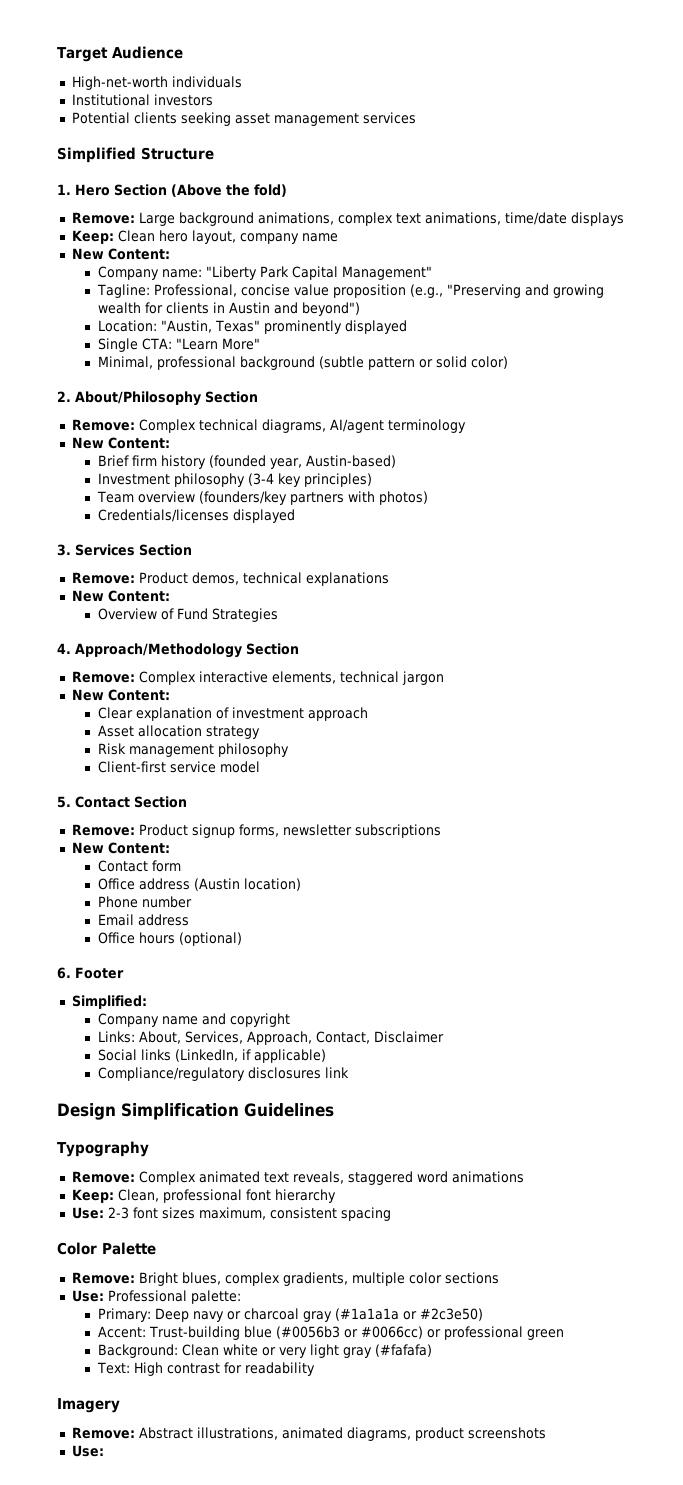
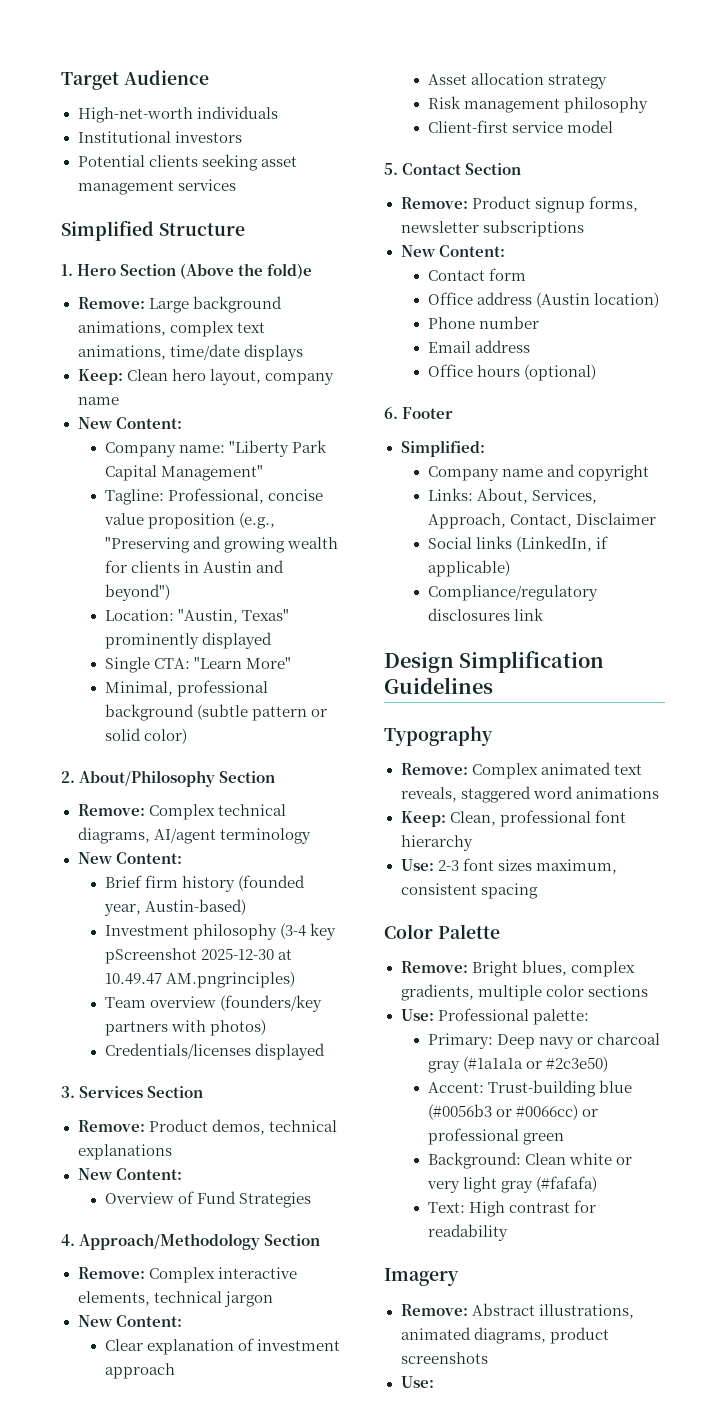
[254,184,287,197] fold) -> [267,263,313,279] fold)e
[303,473,372,487] principles) -> [104,948,292,964] [104,971,295,988] pScreenshot 2025-12-30 at 10.49.47 AM.pngrinciples)

